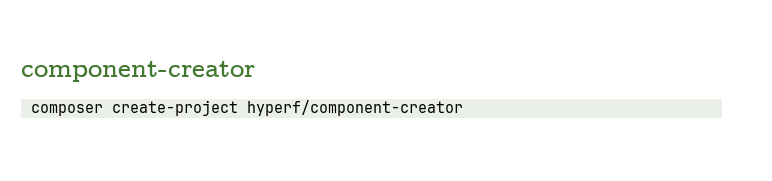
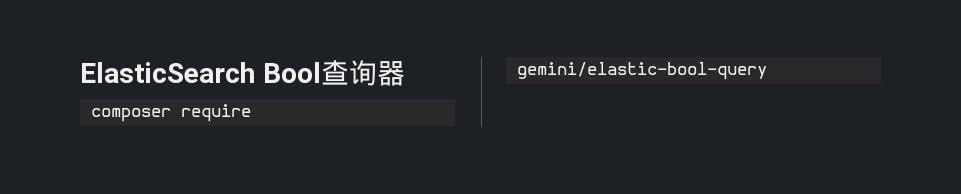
[21,61,255,82] component-creator -> [80,60,405,86] ElasticSearch Bool查询器
[111,100,463,116] create-project hyperf/component-creator -> [180,104,251,122] [516,62,767,80] require gemini/elastic-bool-query

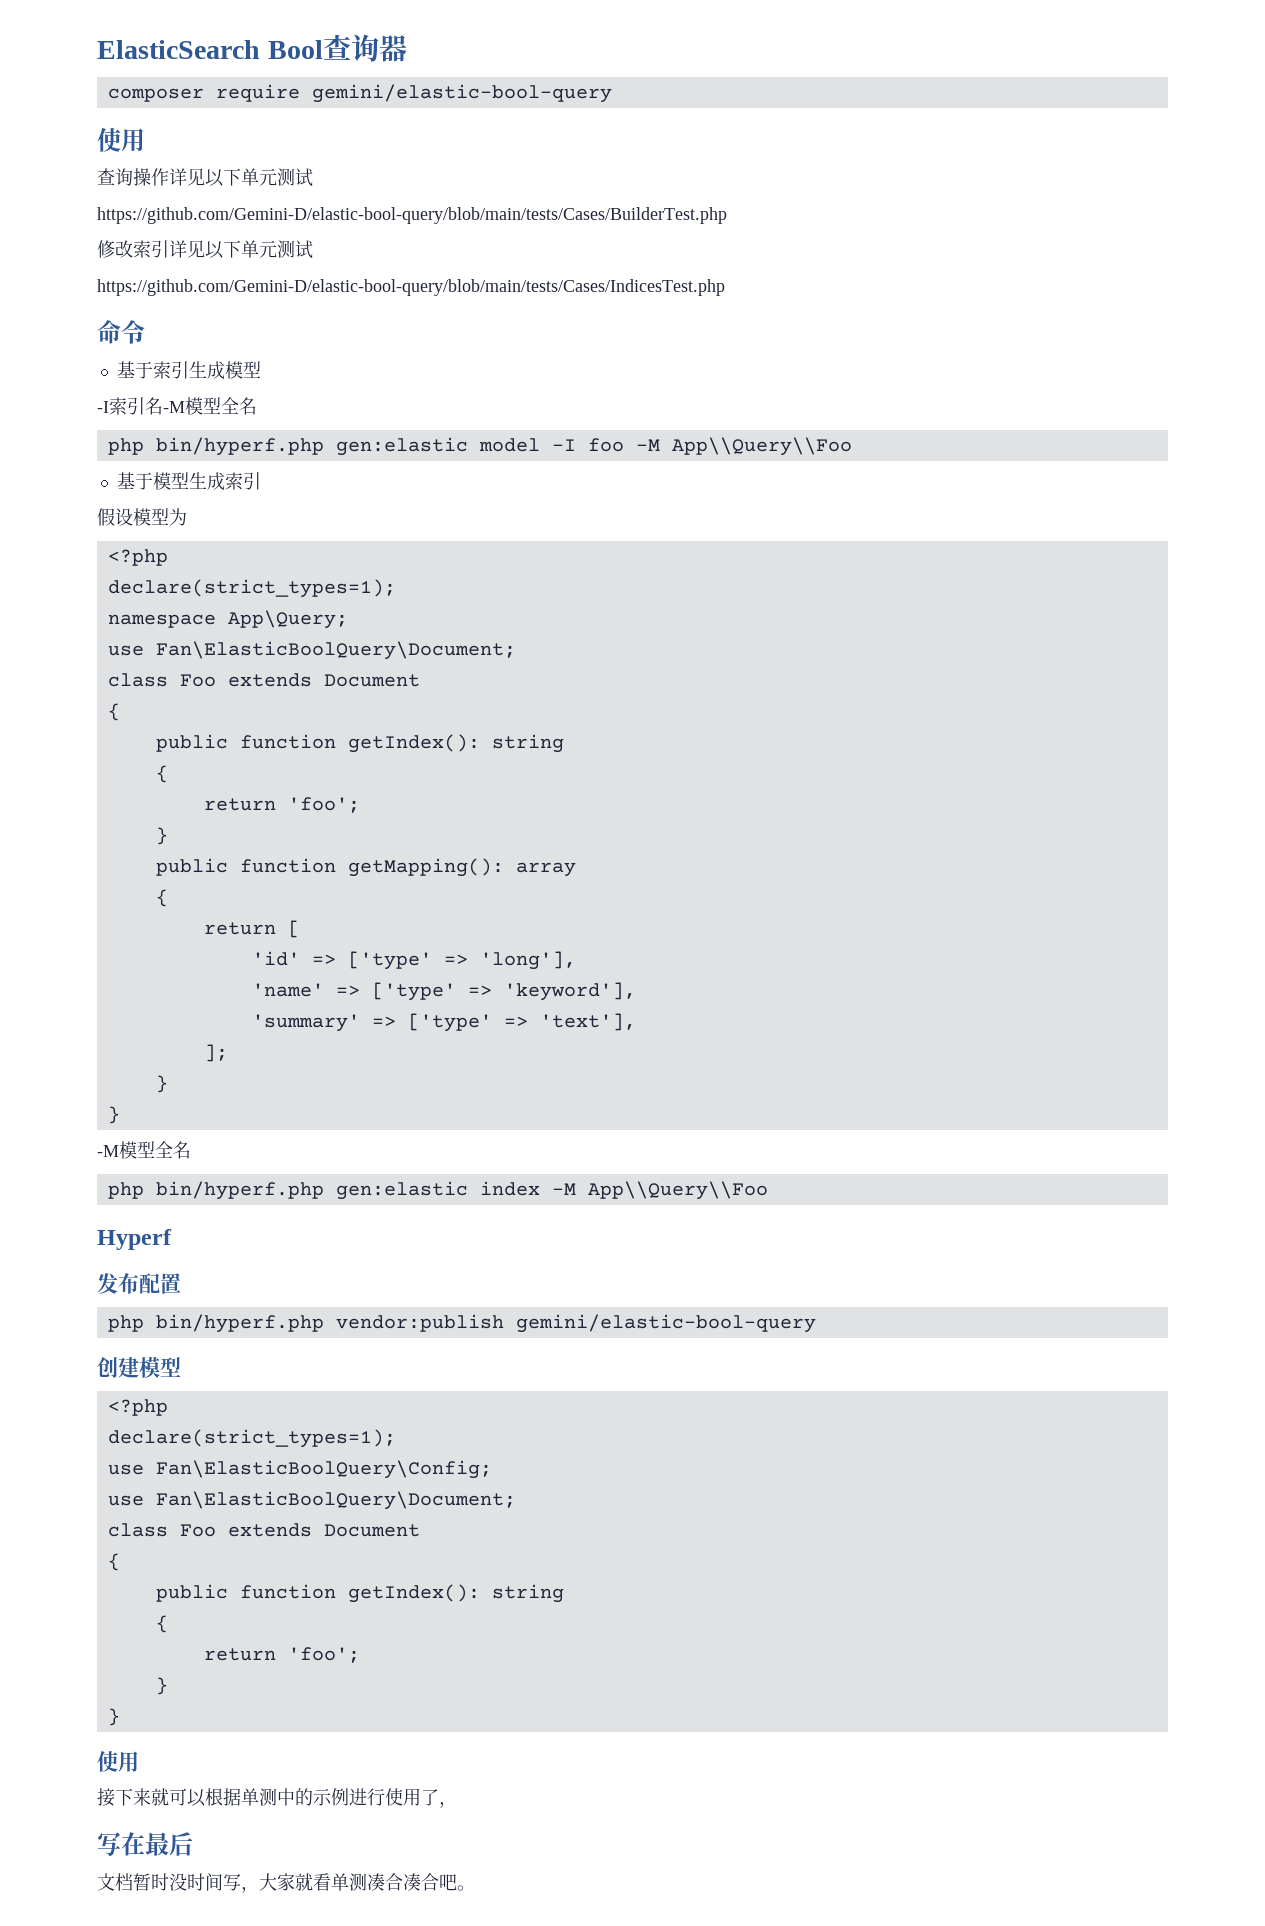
(767, 71) none -> [97,127,145,152] [97,168,313,187] [97,207,727,224] [97,240,313,259] [97,279,725,296] [97,320,145,344] [116,361,261,379] [97,397,257,415] [107,437,852,456] [116,472,261,490] [97,508,187,526] [107,549,168,566] [107,579,396,598] [107,610,348,629] [107,641,516,660] [107,673,420,687] [107,703,120,721] [155,734,564,753] [155,765,168,783] [203,797,360,813] [155,827,168,845] [155,858,576,877] [155,889,168,907] [203,920,300,938] [251,951,576,970] [251,982,636,1001] [251,1013,636,1032] [203,1044,228,1062] [155,1075,168,1093] [107,1106,120,1124] [97,1141,191,1159] [107,1181,768,1200] [97,1229,172,1250] [97,1273,181,1294] [107,1314,816,1333] [97,1357,181,1378] [107,1399,168,1416] [107,1429,396,1448] [107,1460,492,1479] [107,1491,516,1510] [107,1523,420,1537] [107,1553,120,1571] [155,1584,564,1603] [155,1615,168,1633] [203,1647,360,1663] [155,1677,168,1695] [107,1708,120,1726] [97,1751,139,1772] [97,1788,457,1808] [97,1832,193,1856] [97,1873,475,1893] // 使用 // 查询操作详见以下单元测试 // https://github.com/Gemini-D/elastic-bool-query/blob/main/tests/Cases/BuilderTest.php // 修改索引详见以下单元测试 // https://github.com/Gemini-D/elastic-bool-query/blob/main/tests/Cases/IndicesTest.php // 命令 // 基于索引生成模型 // -I索引名-M模型全名 // php bin/hyperf.php gen:elastic model -I foo -M App\\Query\\Foo // 基于模型生成索引 // 假设模型为 // <?php // declare(strict_types=1); // namespace App\Query; // use Fan\ElasticBoolQuery\Document; // class Foo extends Document // { // public function getIndex(): string // { // return 'foo'; // } // public function getMapping(): array // { // return [ // 'id' => ['type' => 'long'], // 'name' => ['type' => 'keyword'], // 'summary' => ['type' => 'text'], // ]; // } // } // -M模型全名 // php bin/hyperf.php gen:elastic index -M App\\Query\\Foo // Hyperf // 发布配置 // php bin/hyperf.php vendor:publish gemini/elastic-bool-query // 创建模型 // <?php // declare(strict_types=1); // use Fan\ElasticBoolQuery\Config; // use Fan\ElasticBoolQuery\Document; // class Foo extends Document // { // public function getIndex(): string // { // return 'foo'; // } // } // 使用 // 接下来就可以根据单测中的示例进行使用了， // 写在最后 // 文档暂时没时间写，大家就看单测凑合凑合吧。

